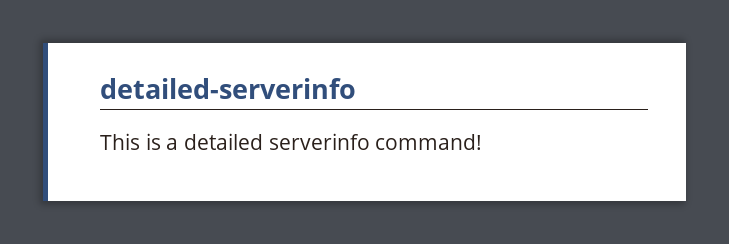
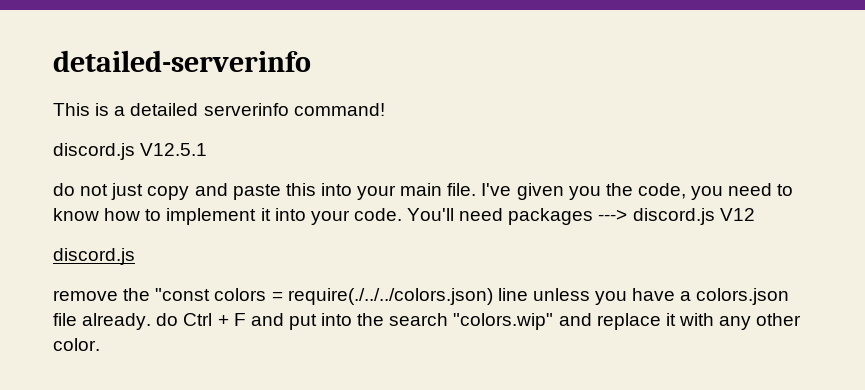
(483, 142) none -> [53,143,208,160] [53,183,794,200] [53,208,755,225] [53,248,135,265] [53,288,790,305] [53,313,802,330] [53,338,100,351] // discord.js V12.5.1 // do not just copy and paste this into your main file. I've given you the code, you need to know how to implement it into your code. You'll need packages ---> discord.js V12 // discord.js // remove the "const colors = require(./../../colors.json) line unless you have a colors.json file already. do Ctrl + F and put into the search "colors.wip" and replace it with any other color.

